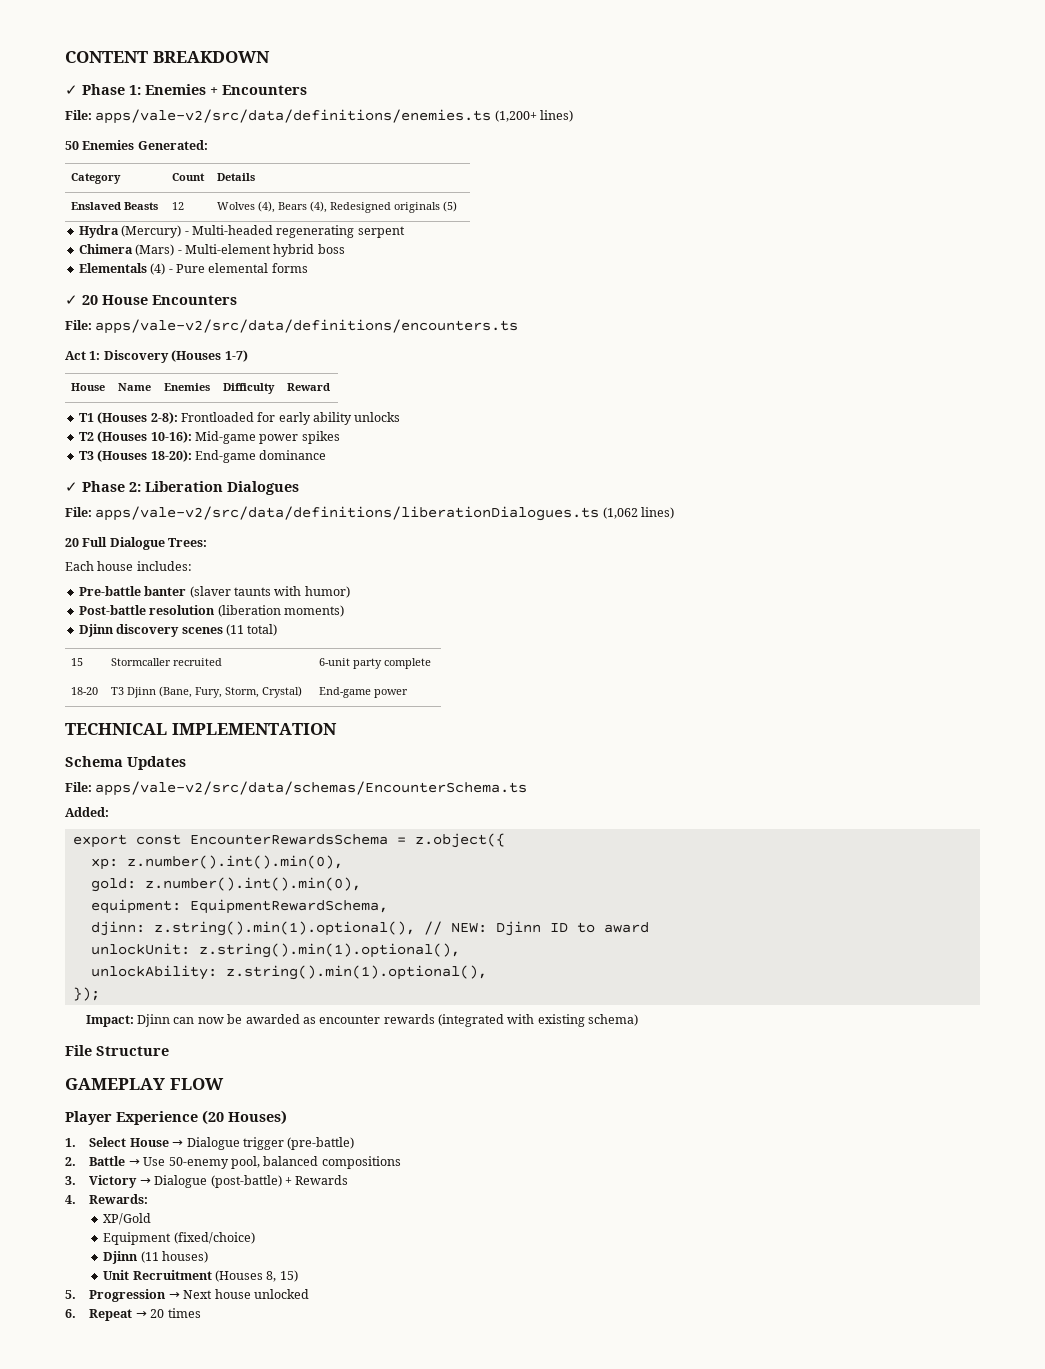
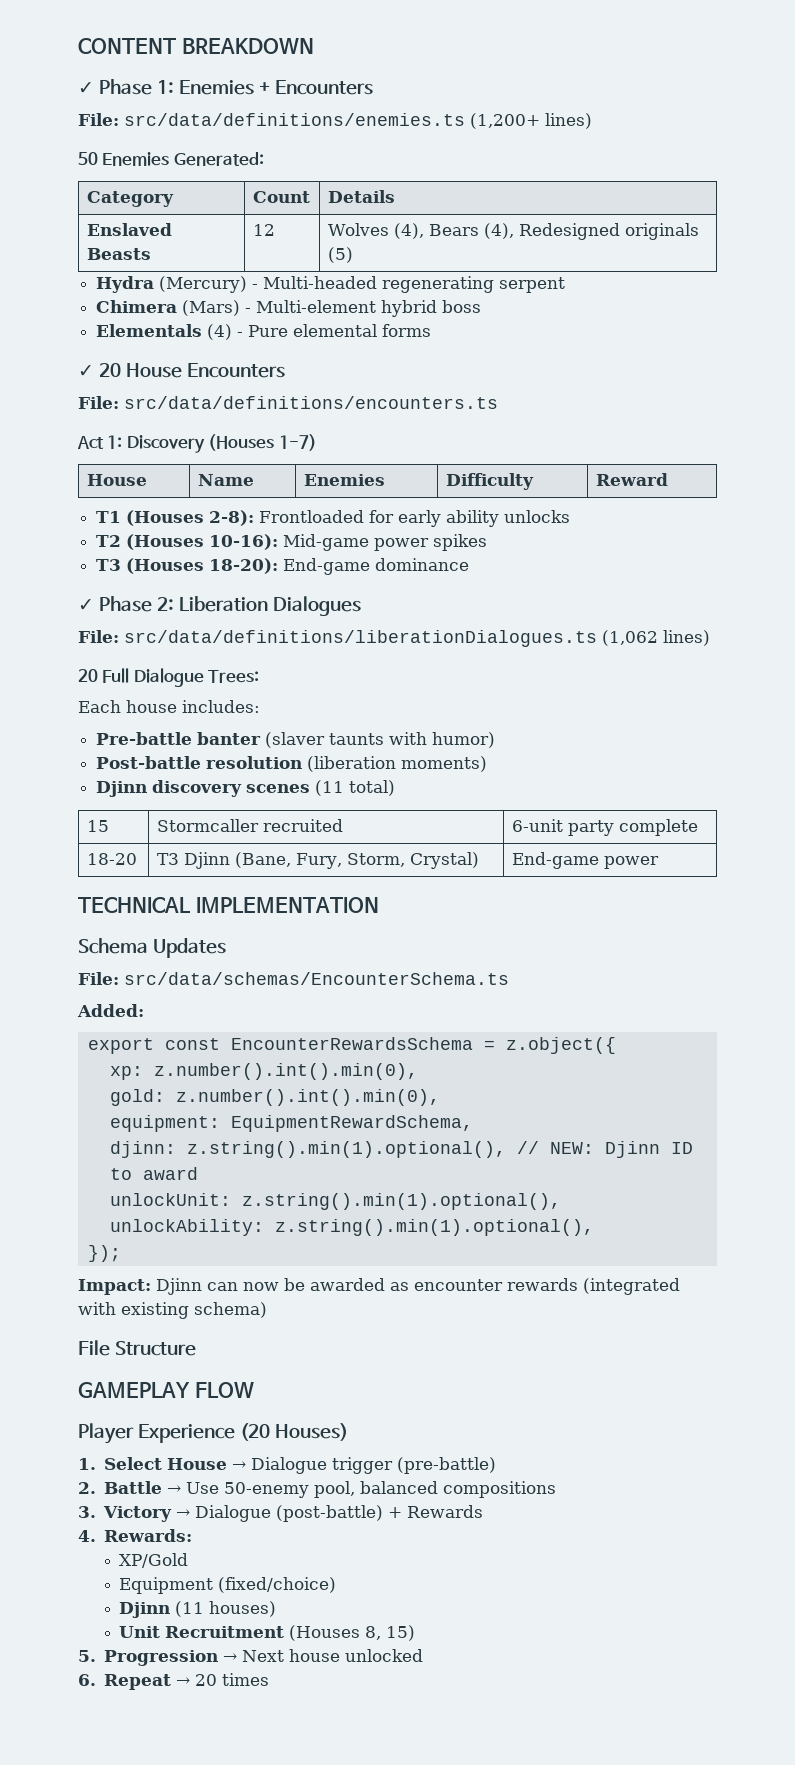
[95,109,492,124] apps/vale-v2/src/data/definitions/enemies.ts -> [124,113,465,126] src/data/definitions/enemies.ts
[95,319,519,334] apps/vale-v2/src/data/definitions/encounters.ts -> [124,396,498,409] src/data/definitions/encounters.ts
[95,506,600,521] apps/vale-v2/src/data/definitions/liberationDialogues.ts -> [124,630,597,647] src/data/definitions/liberationDialogues.ts
[95,781,528,796] apps/vale-v2/src/data/schemas/EncounterSchema.ts -> [124,972,509,985] src/data/schemas/EncounterSchema.ts

